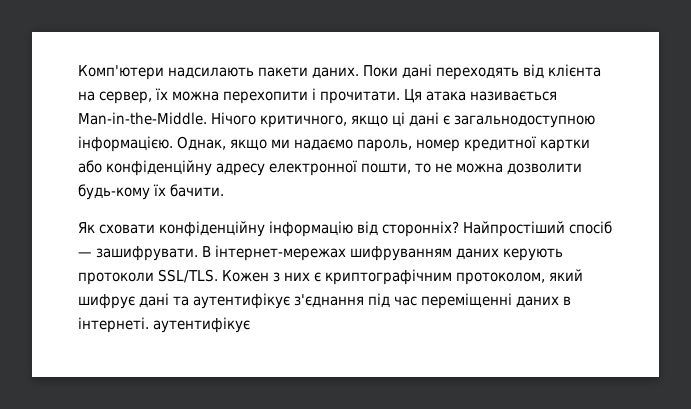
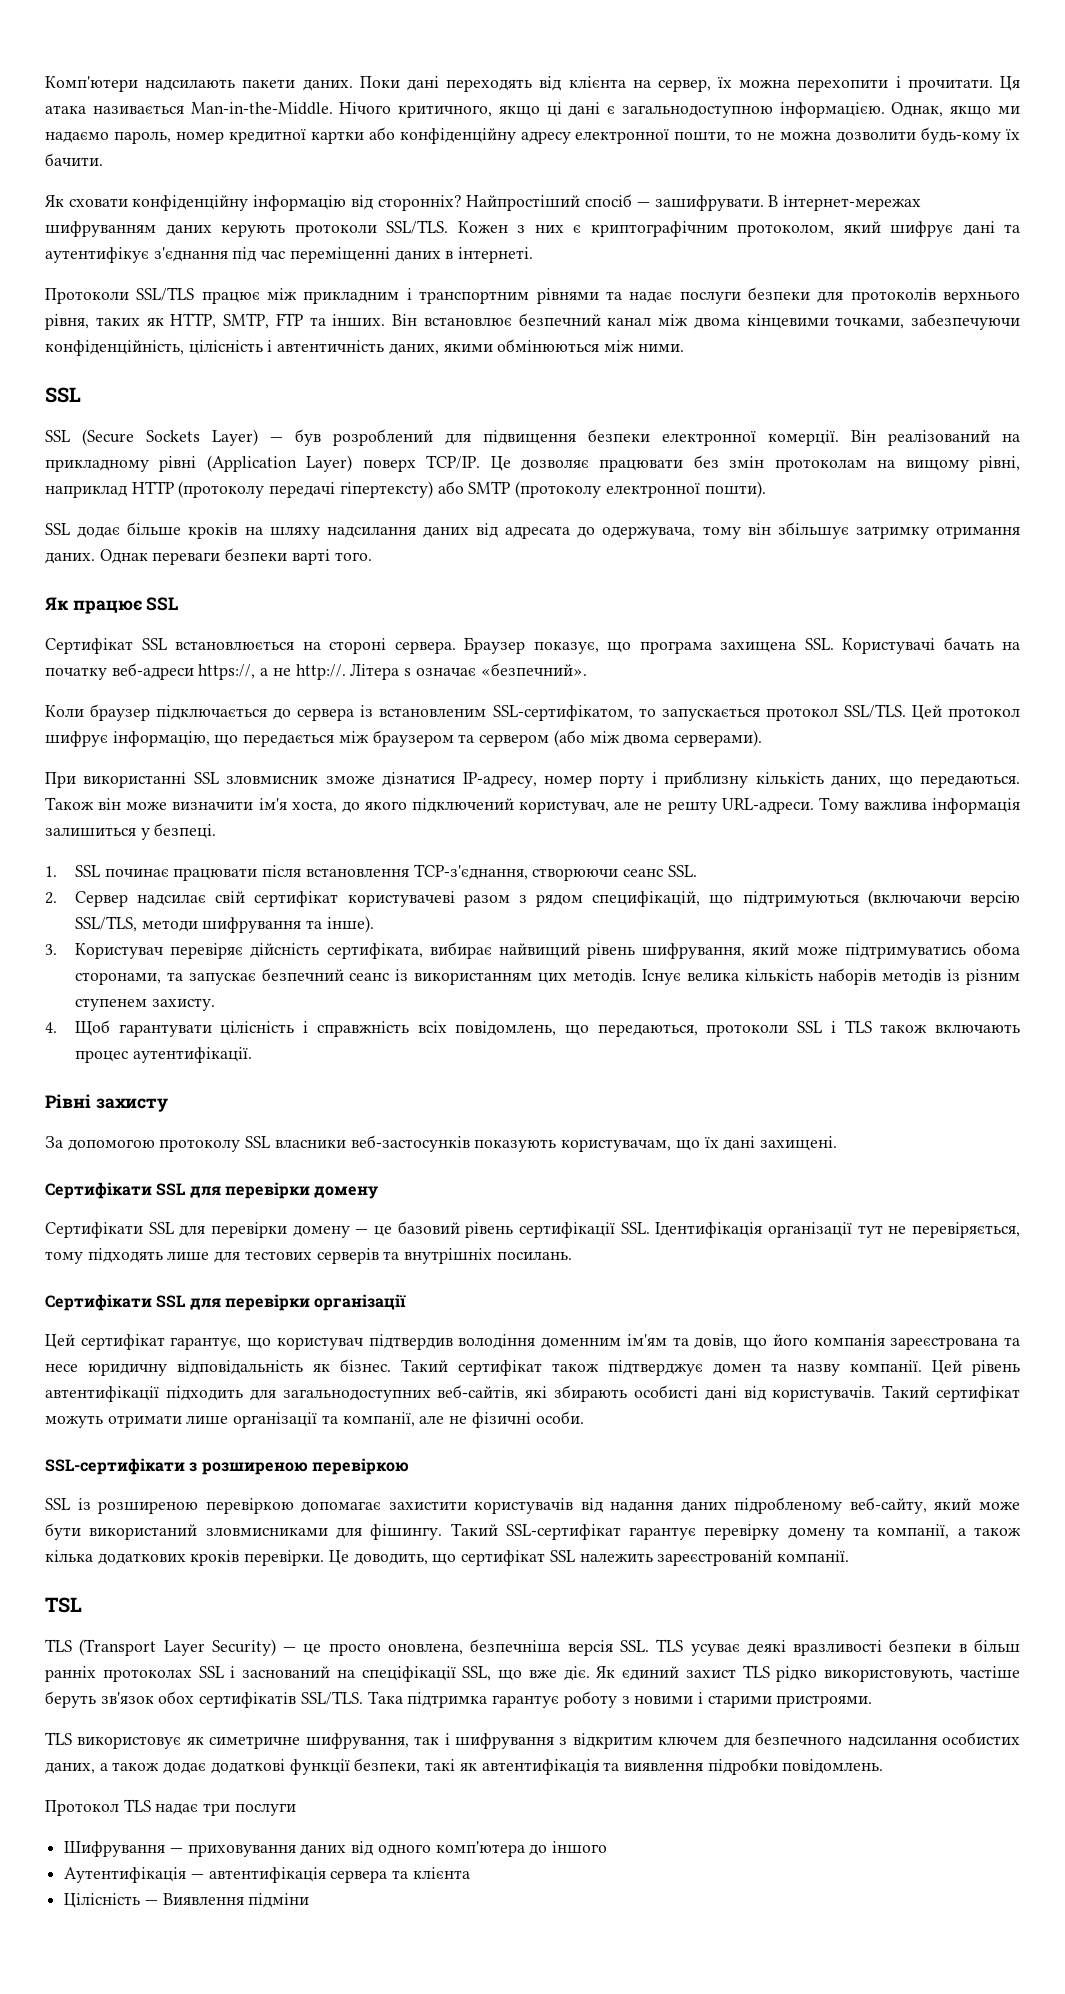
[153,317,251,333] аутентифікує -> [45,287,1021,304] [45,313,1020,330] [45,339,684,356] [45,387,81,403] [45,429,1020,446] [45,455,1021,472] [45,481,766,498] [45,522,1020,539] [45,548,372,565] [45,597,179,614] [45,637,1020,654] [45,663,587,680] [45,704,1021,721] [45,730,762,747] [45,771,1021,788] [45,797,1020,814] [45,823,217,840] [45,864,697,881] [45,890,1020,907] [74,916,374,933] [45,942,1021,959] [74,968,1020,985] [74,998,215,1011] [45,1020,1020,1037] [74,1047,252,1063] [45,1094,168,1112] [45,1135,837,1152] [45,1182,379,1199] [45,1221,1020,1238] [45,1248,572,1264] [45,1294,407,1311] [45,1334,1021,1350] [45,1359,1020,1376] [45,1385,1021,1402] [45,1411,584,1428] [45,1458,409,1475] [45,1497,1021,1514] [45,1523,1021,1540] [45,1550,849,1566] [45,1597,82,1613] [45,1639,1020,1656] [45,1665,1020,1682] [45,1691,873,1708] [45,1732,1021,1749] [45,1758,884,1775] [45,1799,296,1816] [64,1841,608,1857] [64,1867,470,1883] [64,1893,310,1908] // Протоколи SSL/TLS працює між прикладним і транспортним рівнями та надає послуги безпеки для протоколів верхнього рівня, таких як HTTP, SMTP, FTP та інших. Він встановлює безпечний канал між двома кінцевими точками, забезпечуючи конфіденційність, цілісність і автентичність даних, якими обмінюються між ними. // SSL // SSL (Secure Sockets Layer) — був розроблений для підвищення безпеки електронної комерції. Він реалізований на прикладному рівні (Application Layer) поверх TCP/IP. Це дозволяє працювати без змін протоколам на вищому рівні, наприклад HTTP (протоколу передачі гіпертексту) або SMTP (протоколу електронної пошти). // SSL додає більше кроків на шляху надсилання даних від адресата до одержувача, тому він збільшує затримку отримання даних. Однак переваги безпеки варті того. // Як працює SSL // Сертифікат SSL встановлюється на стороні сервера. Браузер показує, що програма захищена SSL. Користувачі бачать на початку веб-адреси https://, а не http://. Літера s означає «безпечний». // Коли браузер підключається до сервера із встановленим SSL-сертифікатом, то запускається протокол SSL/TLS. Цей протокол шифрує інформацію, що передається між браузером та сервером (або між двома серверами). // При використанні SSL зловмисник зможе дізнатися IP-адресу, номер порту і приблизну кількість даних, що передаються. Також він може визначити ім'я хоста, до якого підключений користувач, але не решту URL-адреси. Тому важлива інформація залишиться у безпеці. // 1. SSL починає працювати після встановлення TCP-з'єднання, створюючи сеанс SSL. // 2. Сервер надсилає свій сертифікат користувачеві разом з рядом специфікацій, що підтримуються (включаючи версію SSL/TLS, методи шифрування та інше). // 3. Користувач перевіряє дійсність сертифіката, вибирає найвищий рівень шифрування, який може підтримуватись обома сторонами, та запускає безпечний сеанс із використанням цих методів. Існує велика кількість наборів методів із різним ступенем захисту. // 4. Щоб гарантувати цілісність і справжність всіх повідомлень, що передаються, протоколи SSL і TLS також включають процес аутентифікації. // Рівні захисту // За допомогою протоколу SSL власники веб-застосунків показують користувачам, що їх дані захищені. // Сертифікати SSL для перевірки домену // Сертифікати SSL для перевірки домену — це базовий рівень сертифікації SSL. Ідентифікація організації тут не перевіряється, тому підходять лише для тестових серверів та внутрішніх посилань. // Сертифікати SSL для перевірки організації // Цей сертифікат гарантує, що користувач підтвердив володіння доменним ім'ям та довів, що його компанія зареєстрована та несе юридичну відповідальність як бізнес. Такий сертифікат також підтверджує домен та назву компанії. Цей рівень автентифікації підходить для загальнодоступних веб-сайтів, які збирають особисті дані від користувачів. Такий сертифікат можуть отримати лише організації та компанії, але не фізичні особи. // SSL-сертифікати з розширеною перевіркою // SSL із розширеною перевіркою допомагає захистити користувачів від надання даних підробленому веб-сайту, який може бути використаний зловмисниками для фішингу. Такий SSL-сертифікат гарантує перевірку домену та компанії, а також кілька додаткових кроків перевірки. Це доводить, що сертифікат SSL належить зареєстрованій компанії. // TSL // TLS (Transport Layer Security) — це просто оновлена, безпечніша версія SSL. TLS усуває деякі вразливості безпеки в більш ранніх протоколах SSL і заснований на спеціфікації SSL, що вже діє. Як єдиний захист TLS рідко використовують, частіше беруть зв'язок обох сертифікатів SSL/TLS. Така підтримка гарантує роботу з новими і старими пристроями. // TLS використовує як симетричне шифрування, так і шифрування з відкритим ключем для безпечного надсилання особистих даних, а також додає додаткові функції безпеки, такі як автентифікація та виявлення підробки повідомлень. // Протокол TLS надає три послуги // Шифрування — приховування даних від одного комп'ютера до іншого // Аутентифікація — автентифікація сервера та клієнта // Цілісність — Виявлення підміни

